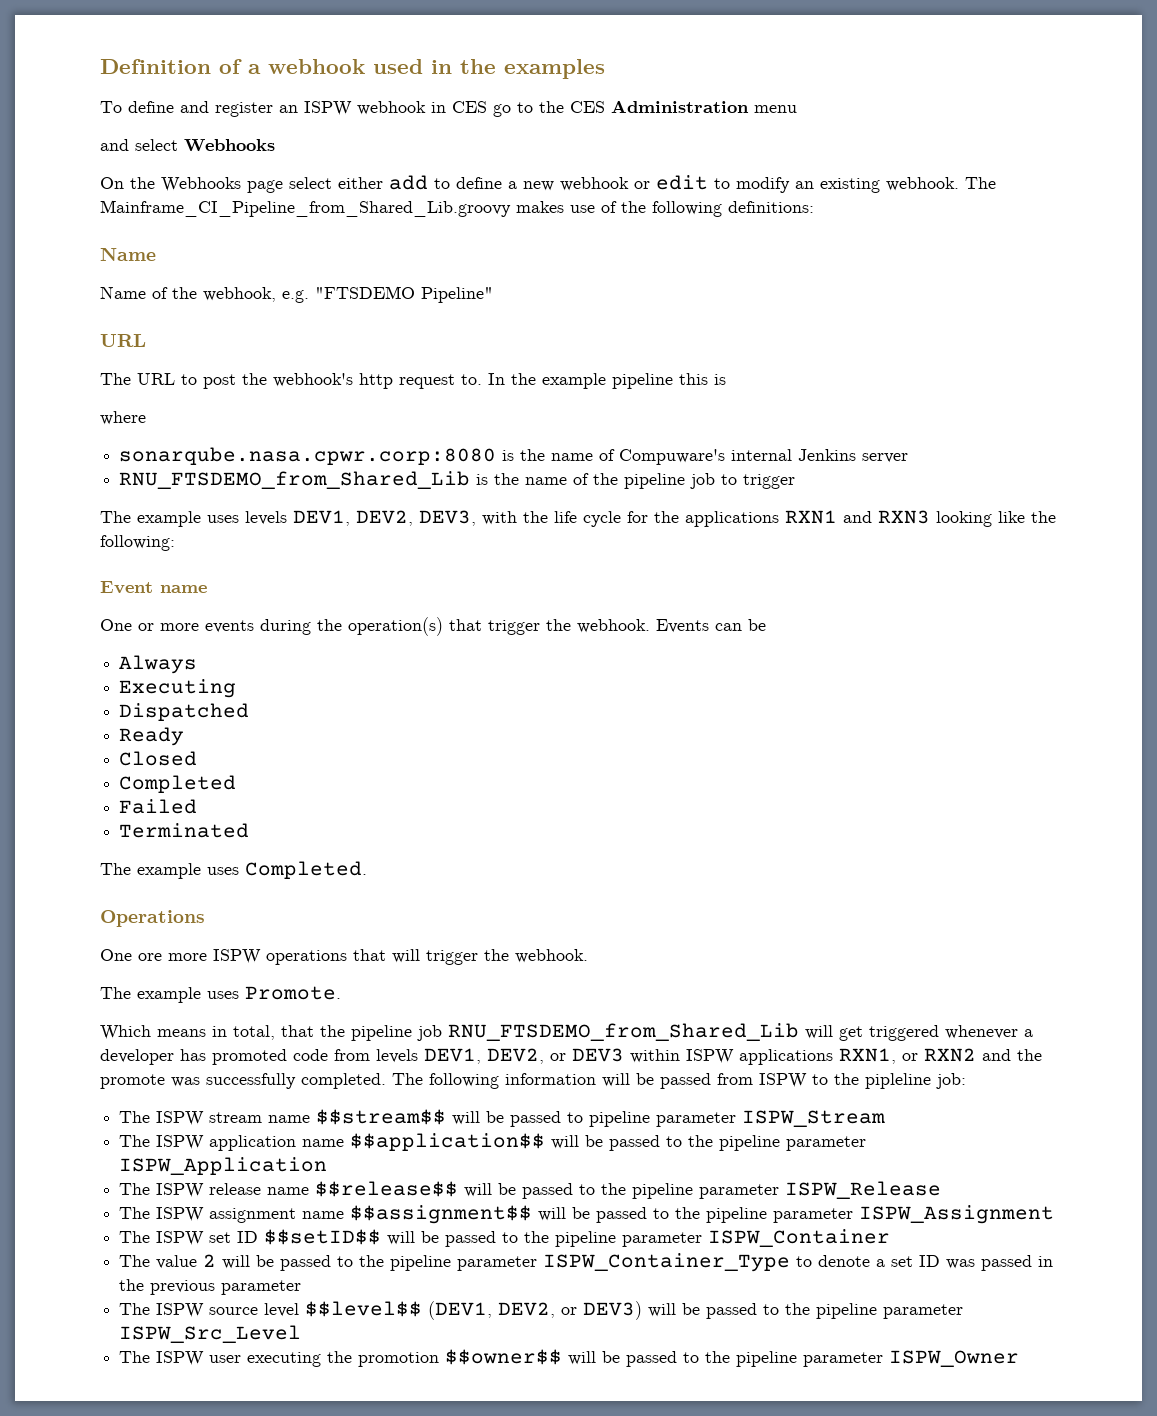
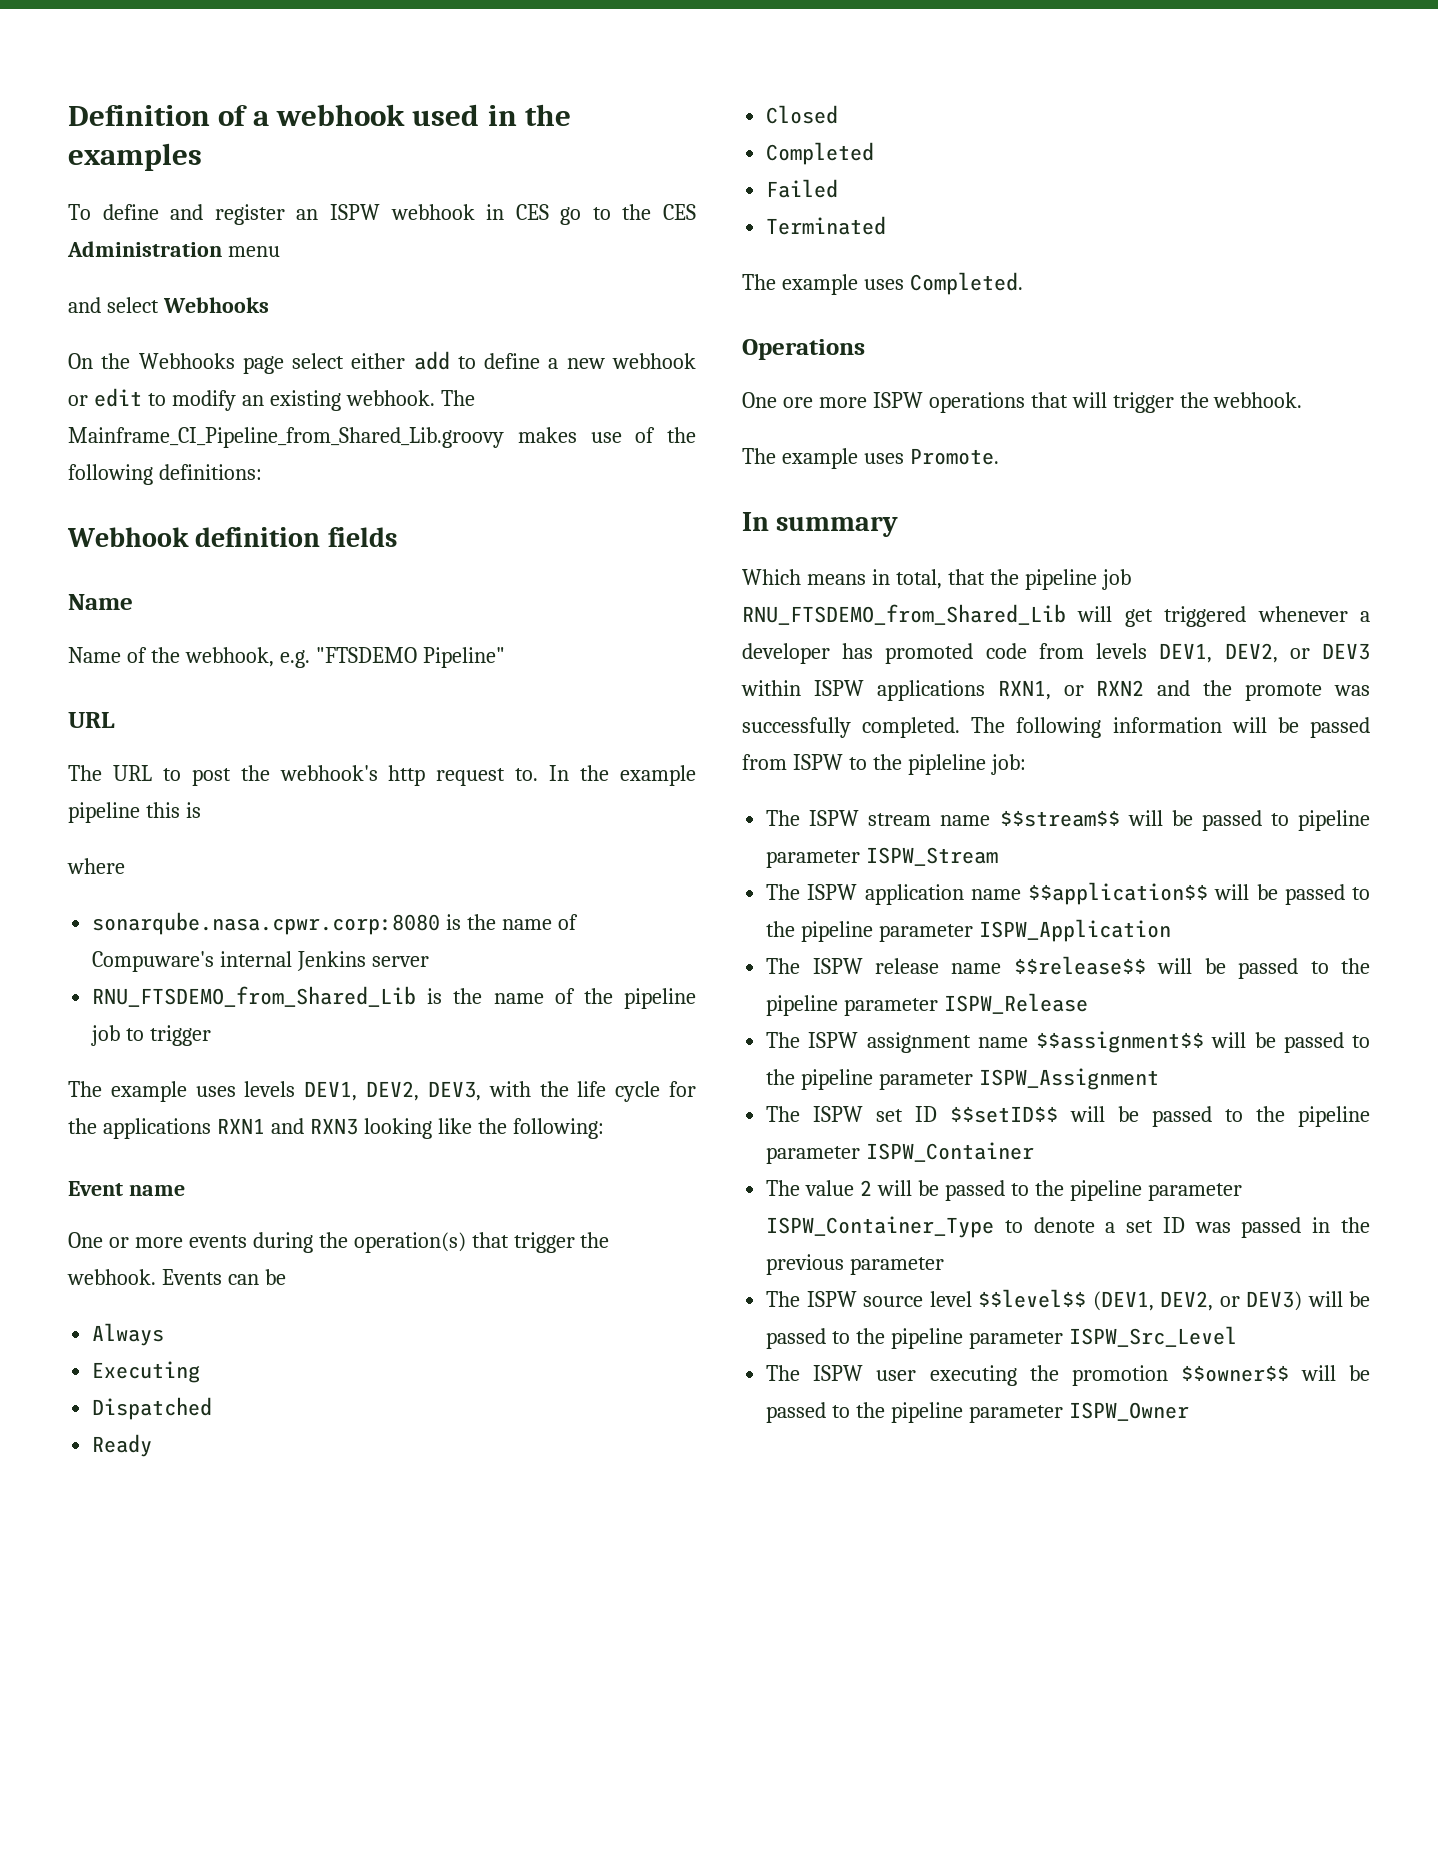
(814, 207) none -> [67,527,397,547] // Webhook definition fields
(341, 993) none -> [742,512,899,537] // In summary

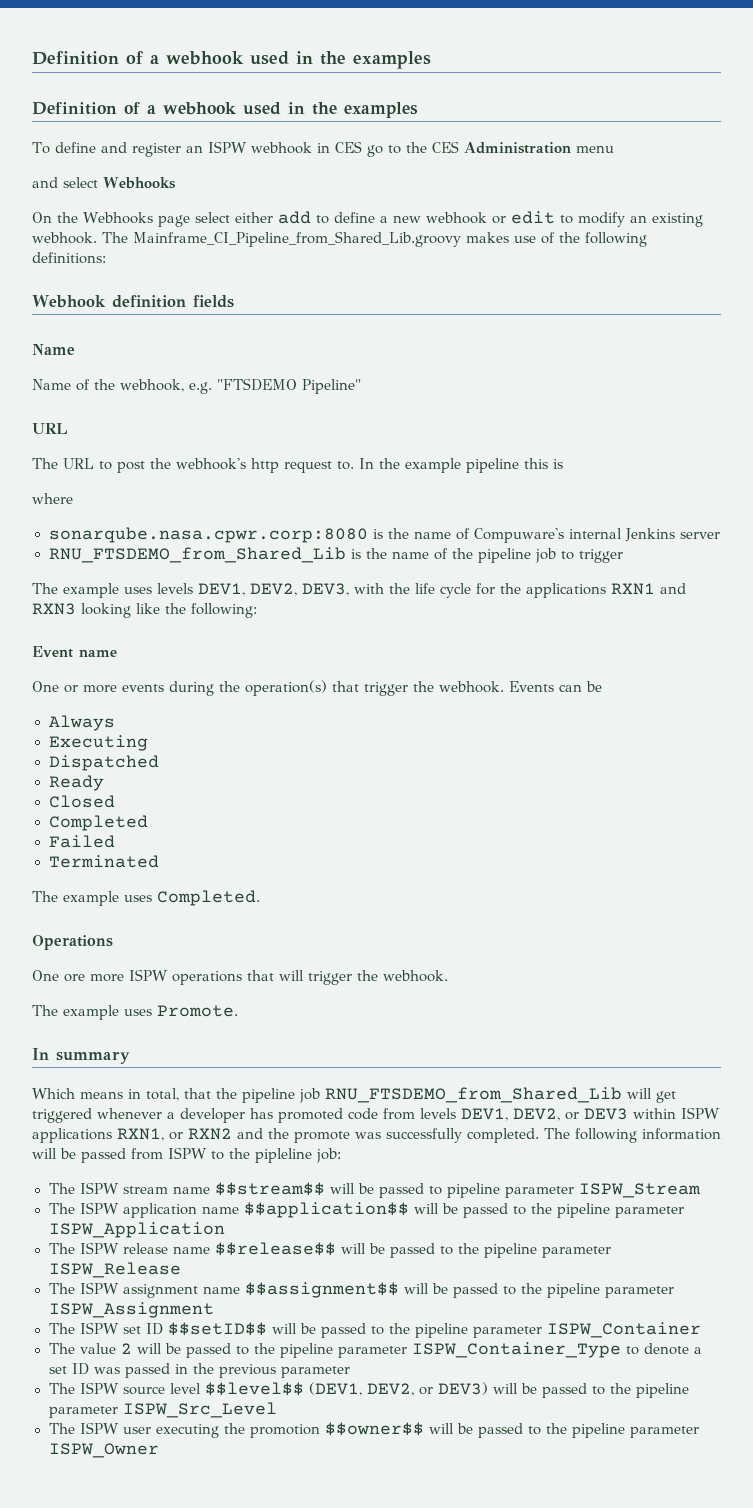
[68,104,572,126] [68,143,202,171] Definition of a webhook used in the examples -> [32,51,431,69] [32,102,418,118] Definition of a webhook used in the examples // Definition of a webhook used in the examples

